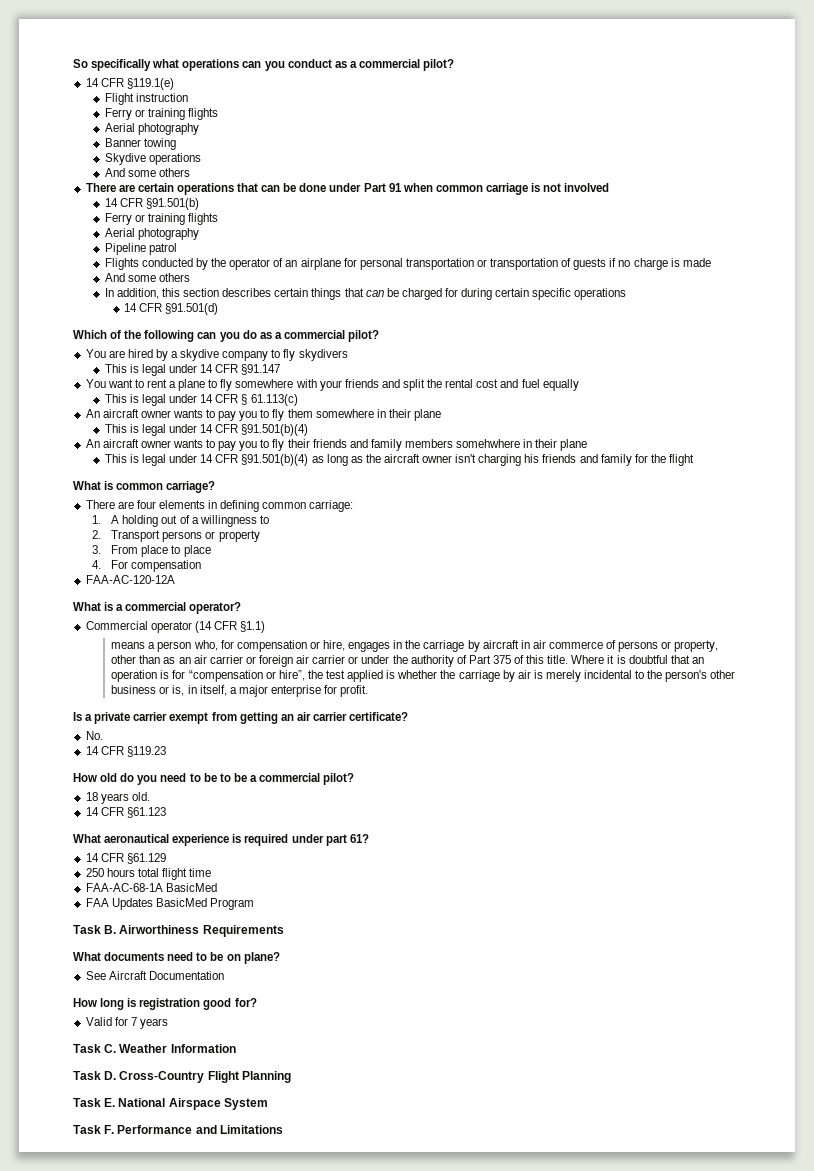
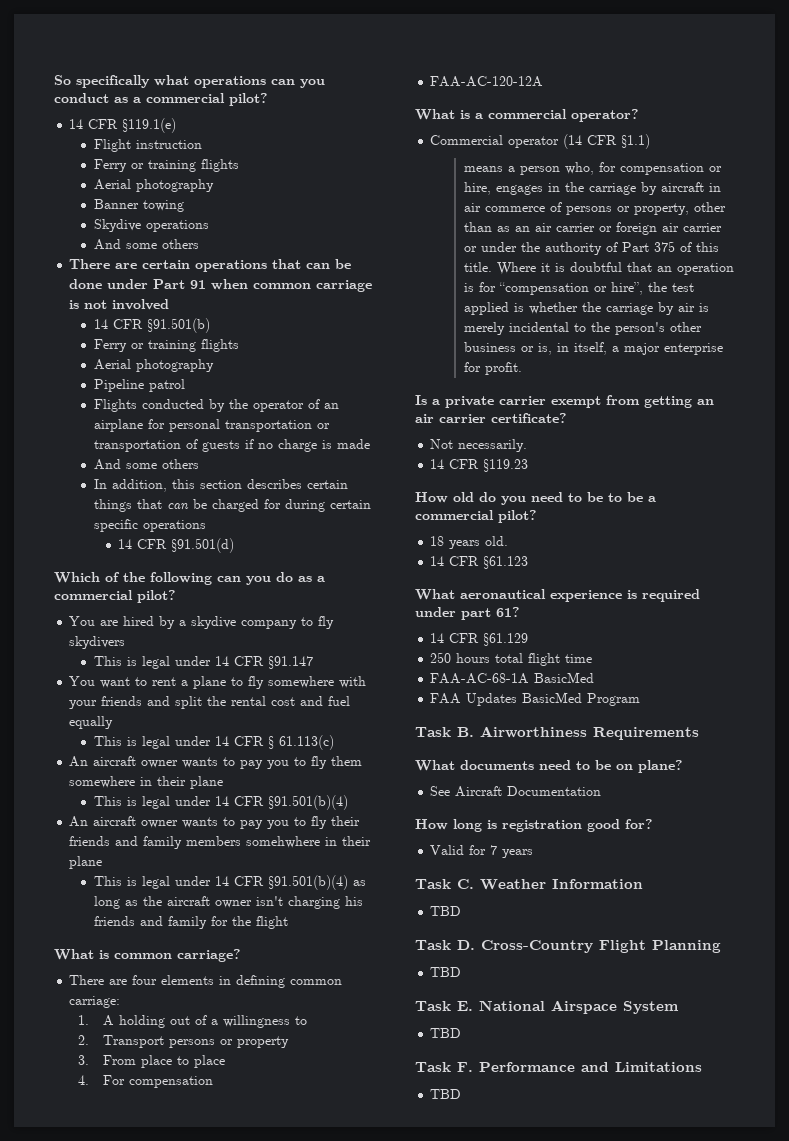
[85,731,103,740] No. -> [430,439,528,452] Not necessarily.
(236, 1048) none -> [430,906,462,916] // TBD
(291, 1077) none -> [430,967,462,977] // TBD
(268, 1104) none -> [430,1028,462,1038] // TBD
(283, 1129) none -> [430,1089,462,1099] // TBD

